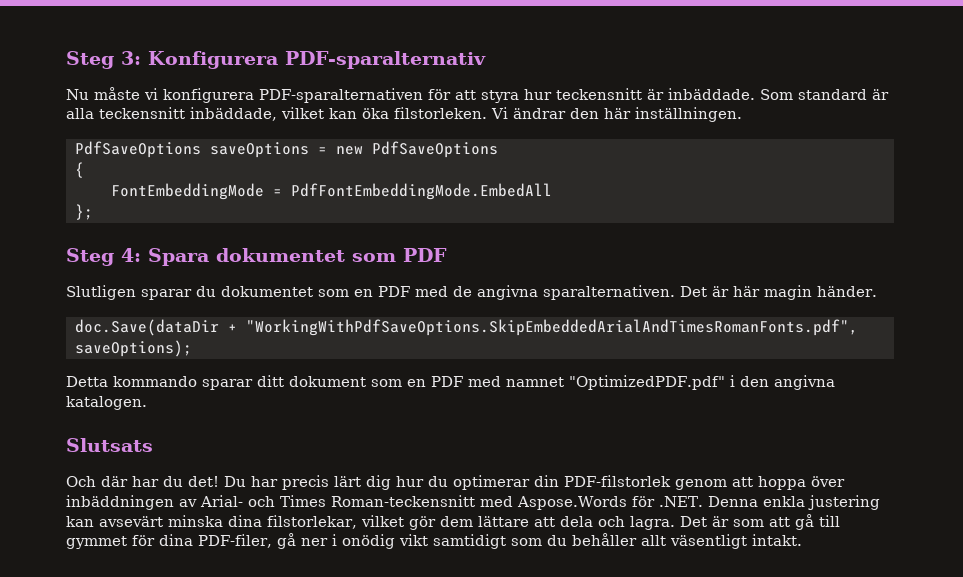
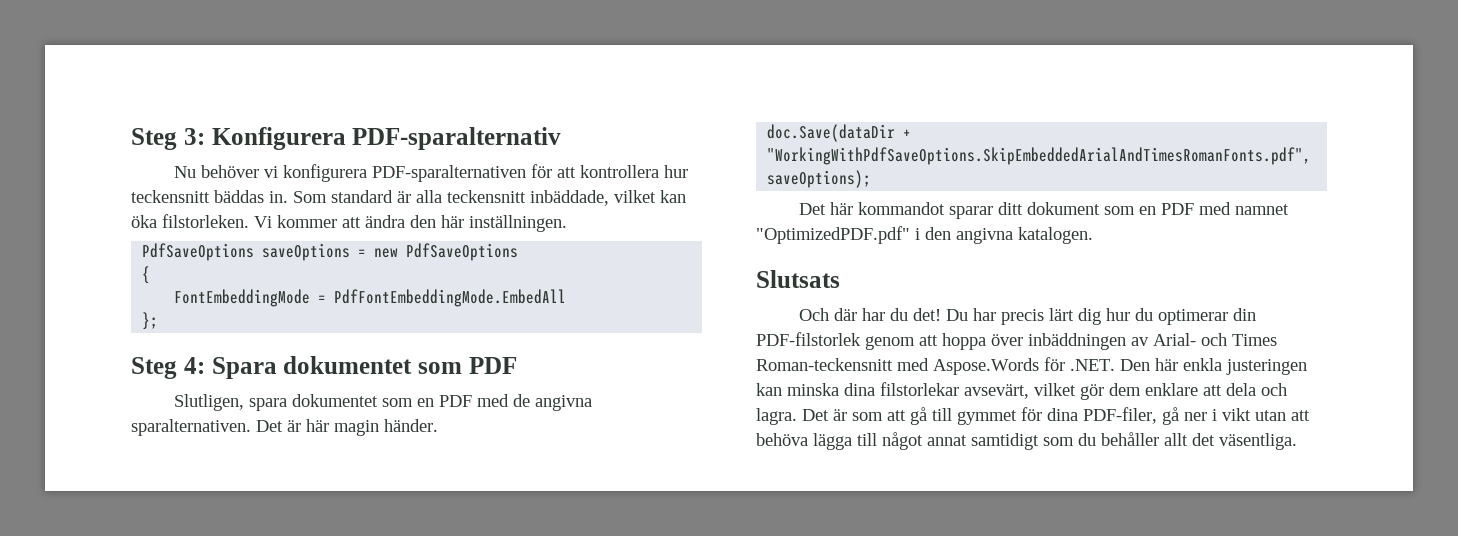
[94,87,140,100] måste -> [200,165,259,178] behöver
[481,90,519,103] styra -> [579,165,659,178] kontrollera
[647,88,755,100] är inbäddade. -> [214,190,288,203] bäddas in.
[513,108,566,119] ändrar -> [277,215,405,228] kommer att ändra
[66,285,216,300] Slutligen sparar du -> [173,394,287,411] Slutligen, spara
[66,376,197,387] Detta kommando -> [798,202,945,215] Det här kommandot
[707,495,880,510] [66,515,357,529] Denna enkla justering kan avsevärt minska dina filstorlekar, -> [1120,358,1307,375] [756,382,1029,399] Den här enkla justeringen kan minska dina filstorlekar avsevärt,
[477,516,529,527] lättare -> [1145,383,1198,396] enklare
[341,534,428,549] onödig vikt -> [1222,408,1310,421] [756,432,967,450] vikt utan att behöva lägga till något annat
[669,534,802,549] väsentligt intakt. -> [1192,433,1297,450] det väsentliga.

